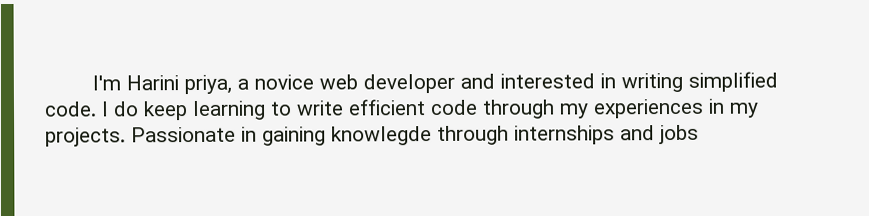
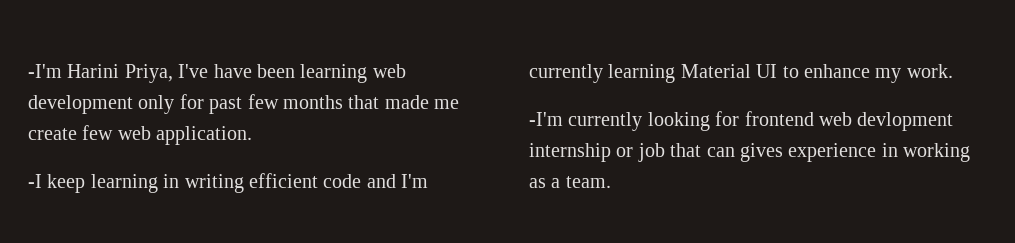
[92,71,779,95] [44,98,759,121] [45,124,699,147] I'm Harini priya, a novice web developer and interested in writing simplified code. I do keep learning to write efficient code through my experiences in my projects. Passionate in gaining knowlegde through internships and jobs -> [28,64,406,83] [28,94,460,114] [28,125,253,145] [28,173,429,193] [529,64,953,83] [529,111,954,131] [529,143,971,162] [529,176,611,188] -I'm Harini Priya, I've have been learning web development only for past few months that made me create few web application. // -I keep learning in writing efficient code and I'm currently learning Material UI to enhance my work. // -I'm currently looking for frontend web devlopment internship or job that can gives experience in working as a team.

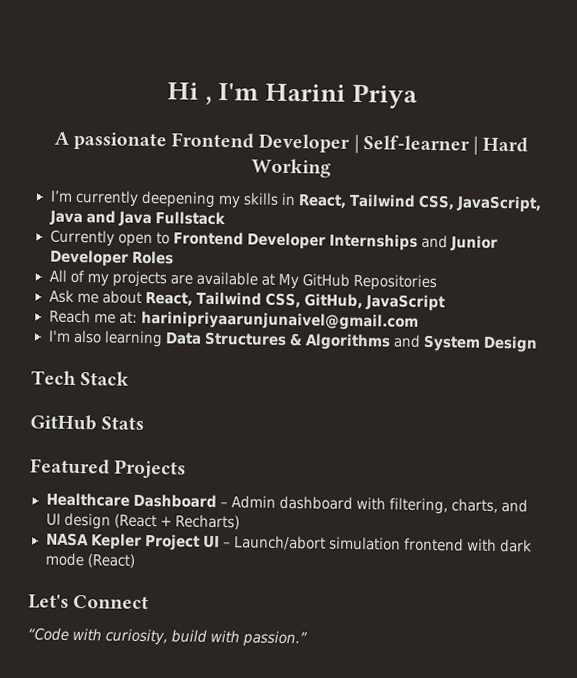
[28,64,406,83] [28,94,460,114] [28,125,253,145] [28,173,429,193] [529,64,953,83] [529,111,954,131] [529,143,971,162] [529,176,611,188] -I'm Harini Priya, I've have been learning web development only for past few months that made me create few web application. // -I keep learning in writing efficient code and I'm currently learning Material UI to enhance my work. // -I'm currently looking for frontend web devlopment internship or job that can gives experience in working as a team. -> [166,82,419,109] [53,131,529,155] [251,158,331,178] [49,189,542,213] [48,210,226,227] [49,229,498,251] [49,249,174,267] [48,269,437,292] [48,289,446,312] [48,309,419,331] [47,329,538,353] [31,370,130,386] [30,414,145,431] [30,458,187,479] [45,492,528,515] [45,512,240,530] [45,532,532,553] [44,552,135,568] [28,594,150,610] [27,627,309,648] Hi , I'm Harini Priya // A passionate Frontend Developer | Self-learner | Hard Working // I’m currently deepening my skills in React, Tailwind CSS, JavaScript, Java and Java Fullstack // Currently open to Frontend Developer Internships and Junior Developer Roles // All of my projects are available at My GitHub Repositories // Ask me about React, Tailwind CSS, GitHub, JavaScript // Reach me at: harinipriyaarunjunaivel@gmail.com // I'm also learning Data Structures & Algorithms and System Design // Tech Stack // GitHub Stats // Featured Projects // Healthcare Dashboard – Admin dashboard with filtering, charts, and UI design (React + Recharts) // NASA Kepler Project UI – Launch/abort simulation frontend with dark mode (React) // Let's Connect // “Code with curiosity, build with passion.”

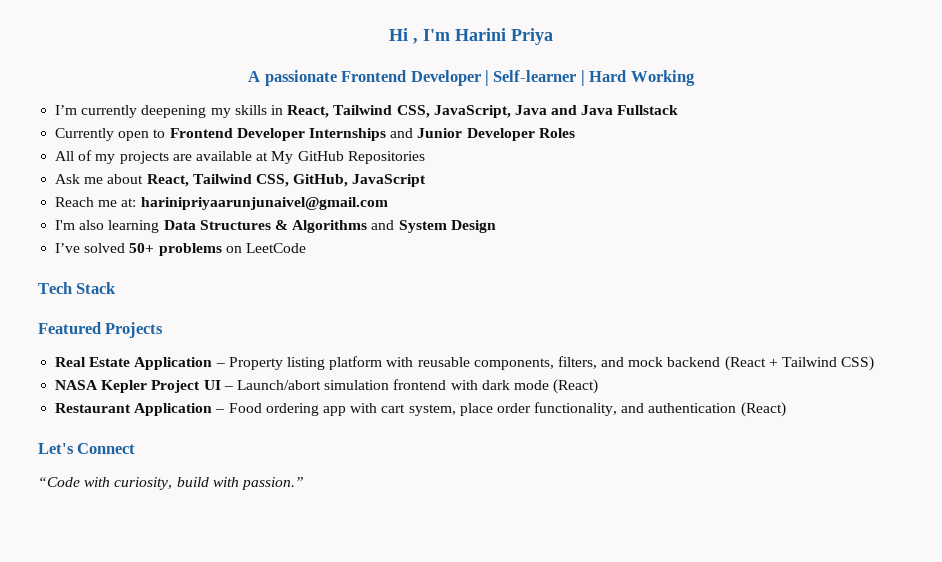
(538, 344) none -> [55,243,306,256] // I’ve solved 50+ problems on LeetCode
[30,414,145,431] // GitHub Stats -> (117, 288) none
[45,492,528,515] [45,512,240,530] Healthcare Dashboard – Admin dashboard with filtering, charts, and UI design (React + Recharts) -> [55,356,875,371] Real Estate Application – Property listing platform with reusable components, filters, and mock backend (React + Tailwind CSS)
(135, 560) none -> [55,402,786,417] // Restaurant Application – Food ordering app with cart system, place order functionality, and authentication (React)

